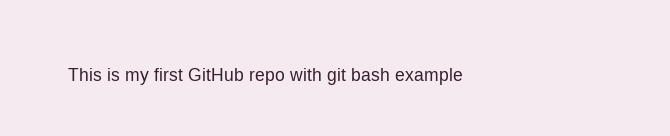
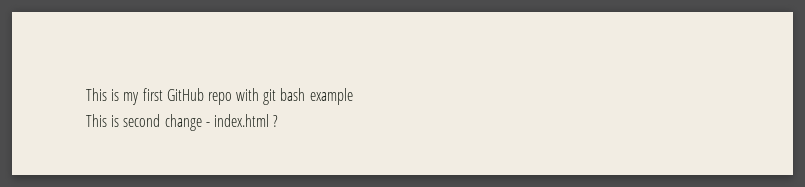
(463, 76) none -> [86,114,279,131] // This is second change - index.html ?

